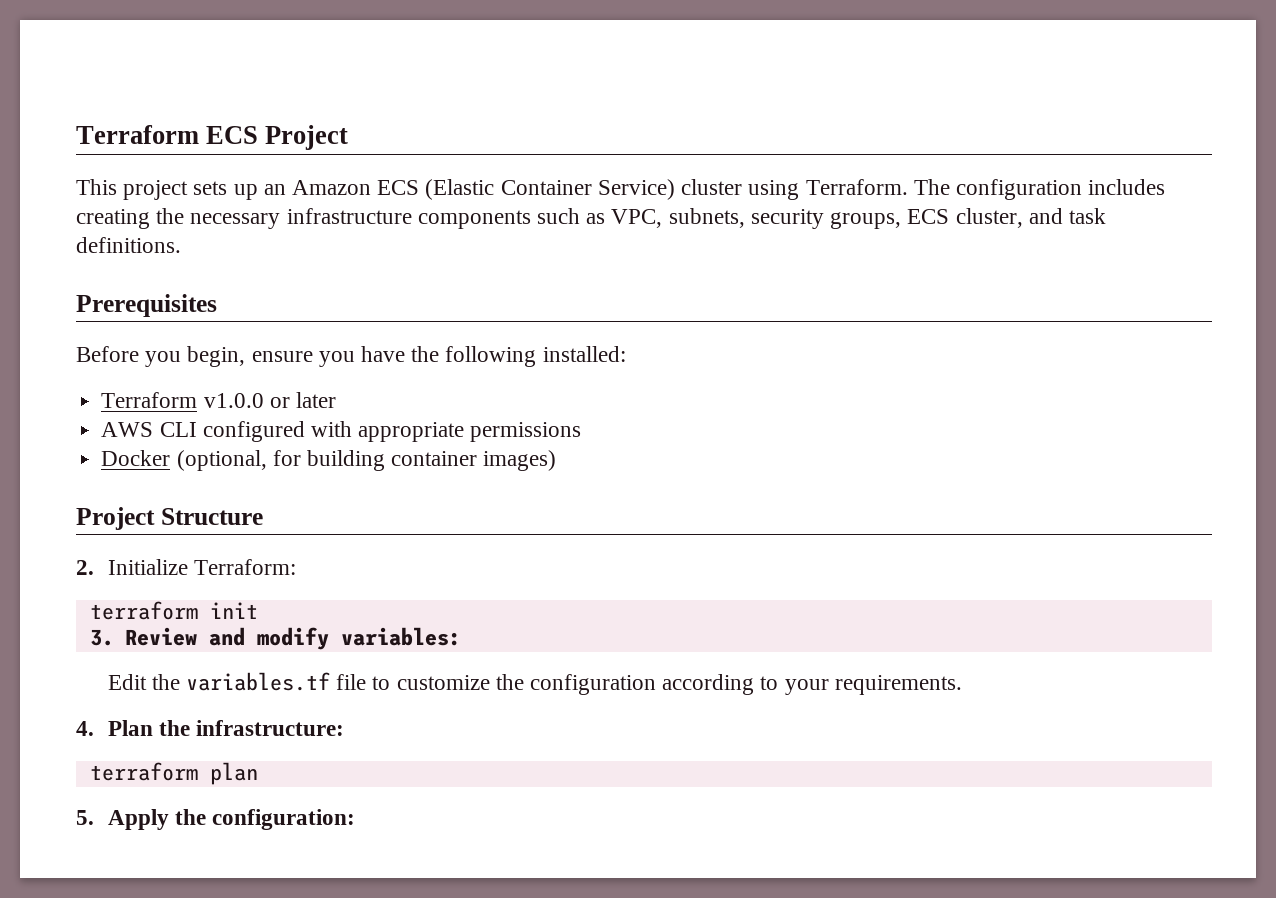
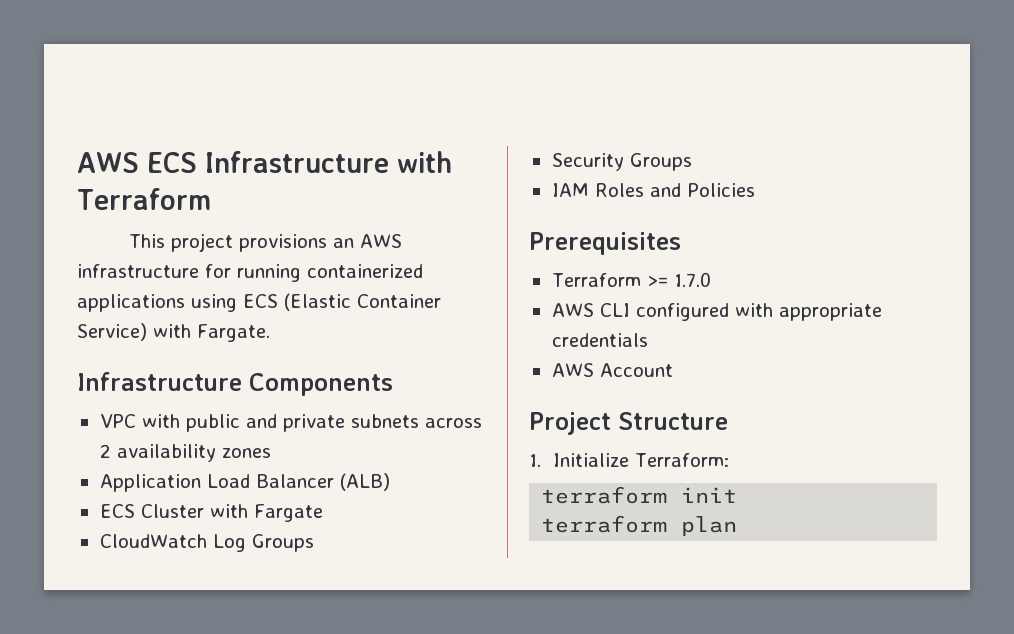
[76,125,349,150] Terraform ECS Project -> [77,151,452,173] [77,188,211,210] AWS ECS Infrastructure with Terraform
[193,179,1166,200] [76,208,1106,229] [76,237,181,253] [76,294,217,317] [76,346,626,367] [101,392,336,408] sets up an Amazon ECS (Elastic Container Service) cluster using Terraform. The configuration includes creating the necessary infrastructure components such as VPC, subnets, security groups, ECS cluster, and task definitions. // Prerequisites // Before you begin, ensure you have the following installed: // Terraform v1.0.0 or later -> [238,234,402,252] [77,264,423,282] [77,293,441,312] [77,323,270,342] [77,372,393,396] [99,414,482,432] [99,444,271,462] [99,473,390,492] [99,504,323,522] [99,534,314,552] [551,153,692,171] [551,183,755,197] [529,232,681,255] [551,272,711,287] provisions an AWS infrastructure for running containerized applications using ECS (Elastic Container Service) with Fargate. // Infrastructure Components // VPC with public and private subnets across 2 availability zones // Application Load Balancer (ALB) // ECS Cluster with Fargate // CloudWatch Log Groups // Security Groups // IAM Roles and Policies // Prerequisites // Terraform >= 1.7.0
[470,422,582,442] [101,450,557,471] permissions // Docker (optional, for building container images) -> [551,333,648,347] [551,363,673,377] credentials // AWS Account
[76,560,94,575] 2. -> [529,454,541,467] 1.
[89,627,462,650] [107,672,962,695] [76,720,344,736] [89,762,258,785] [76,809,355,830] 3. Review and modify variables: // Edit the variables.tf file to customize the configuration according to your requirements. // 4. Plan the infrastructure: // terraform plan // 5. Apply the configuration: -> [541,515,738,536] terraform plan

